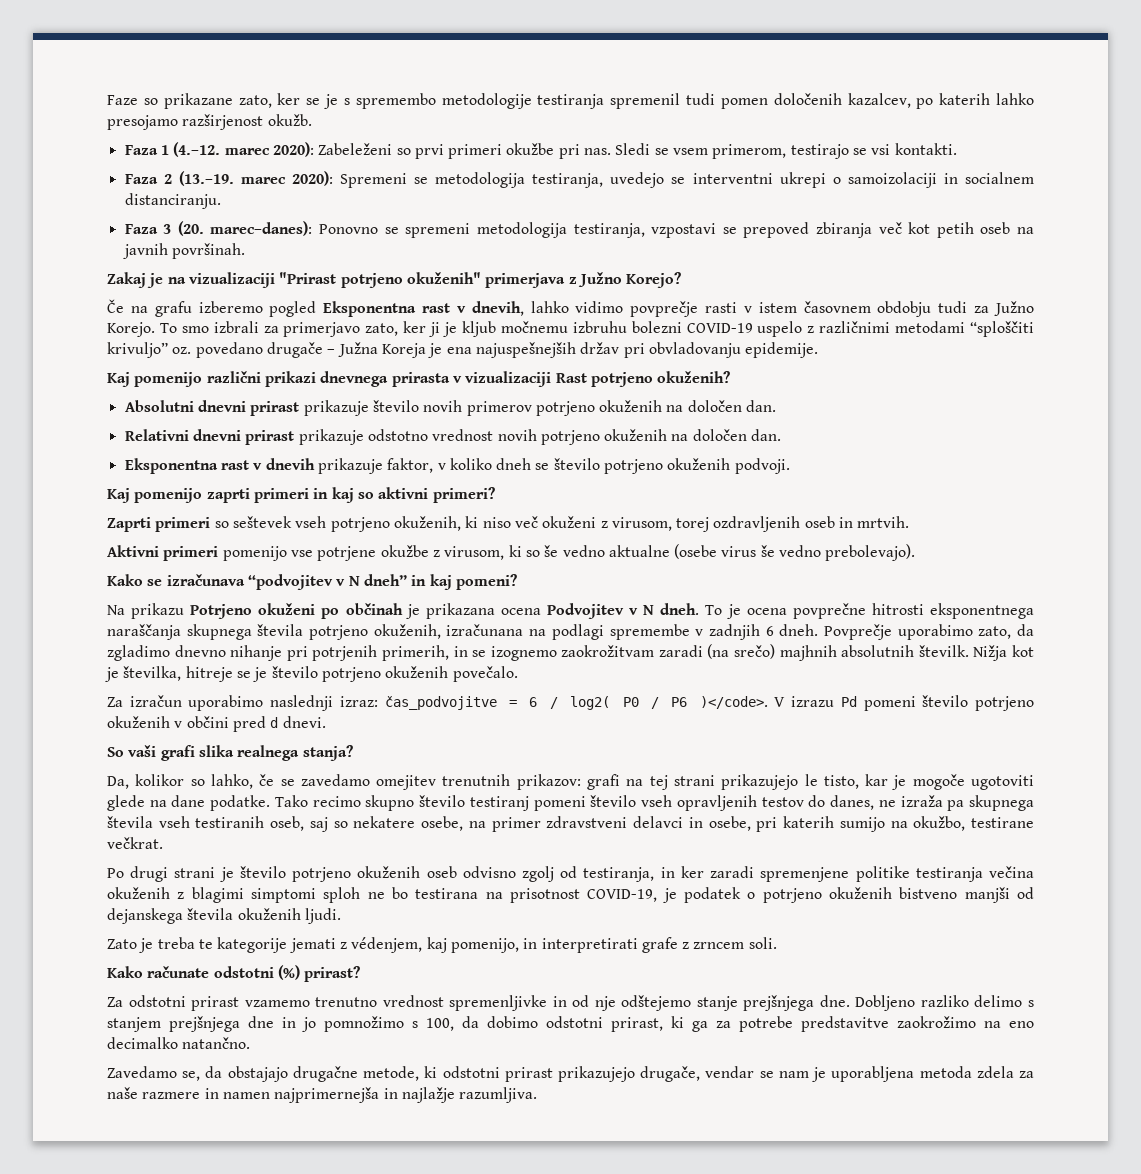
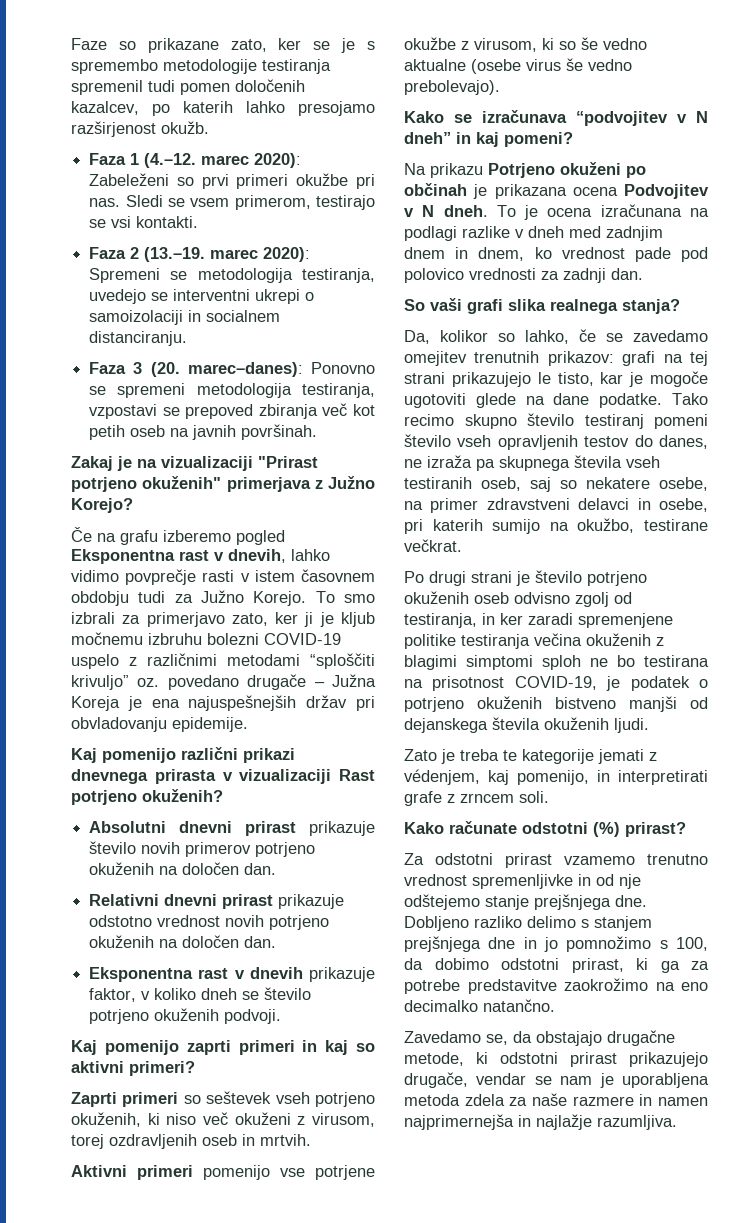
[792,603,1034,619] [107,624,1034,640] [107,644,1035,661] [105,666,518,682] [107,695,1035,711] [107,716,326,732] povprečne hitrosti eksponentnega naraščanja skupnega števila potrjeno okuženih, izračunana na podlagi spremembe v zadnjih 6 dneh. Povprečje uporabimo zato, da zgladimo dnevno nihanje pri potrjenih primerih, in se izognemo zaokrožitvam zaradi (na srečo) majhnih absolutnih številk. Nižja kot je številka, hitreje se je število potrjeno okuženih povečalo. // Za izračun uporabimo naslednji izraz: čas_podvojitve = 6 / log2( P0 / P6 )</code>. V izrazu Pd pomeni število potrjeno okuženih v občini pred d dnevi. -> [600,204,709,217] [404,226,663,241] [404,247,708,262] [404,268,643,283] izračunana na podlagi razlike v dneh med zadnjim dnem in dnem, ko vrednost pade pod polovico vrednosti za zadnji dan.

